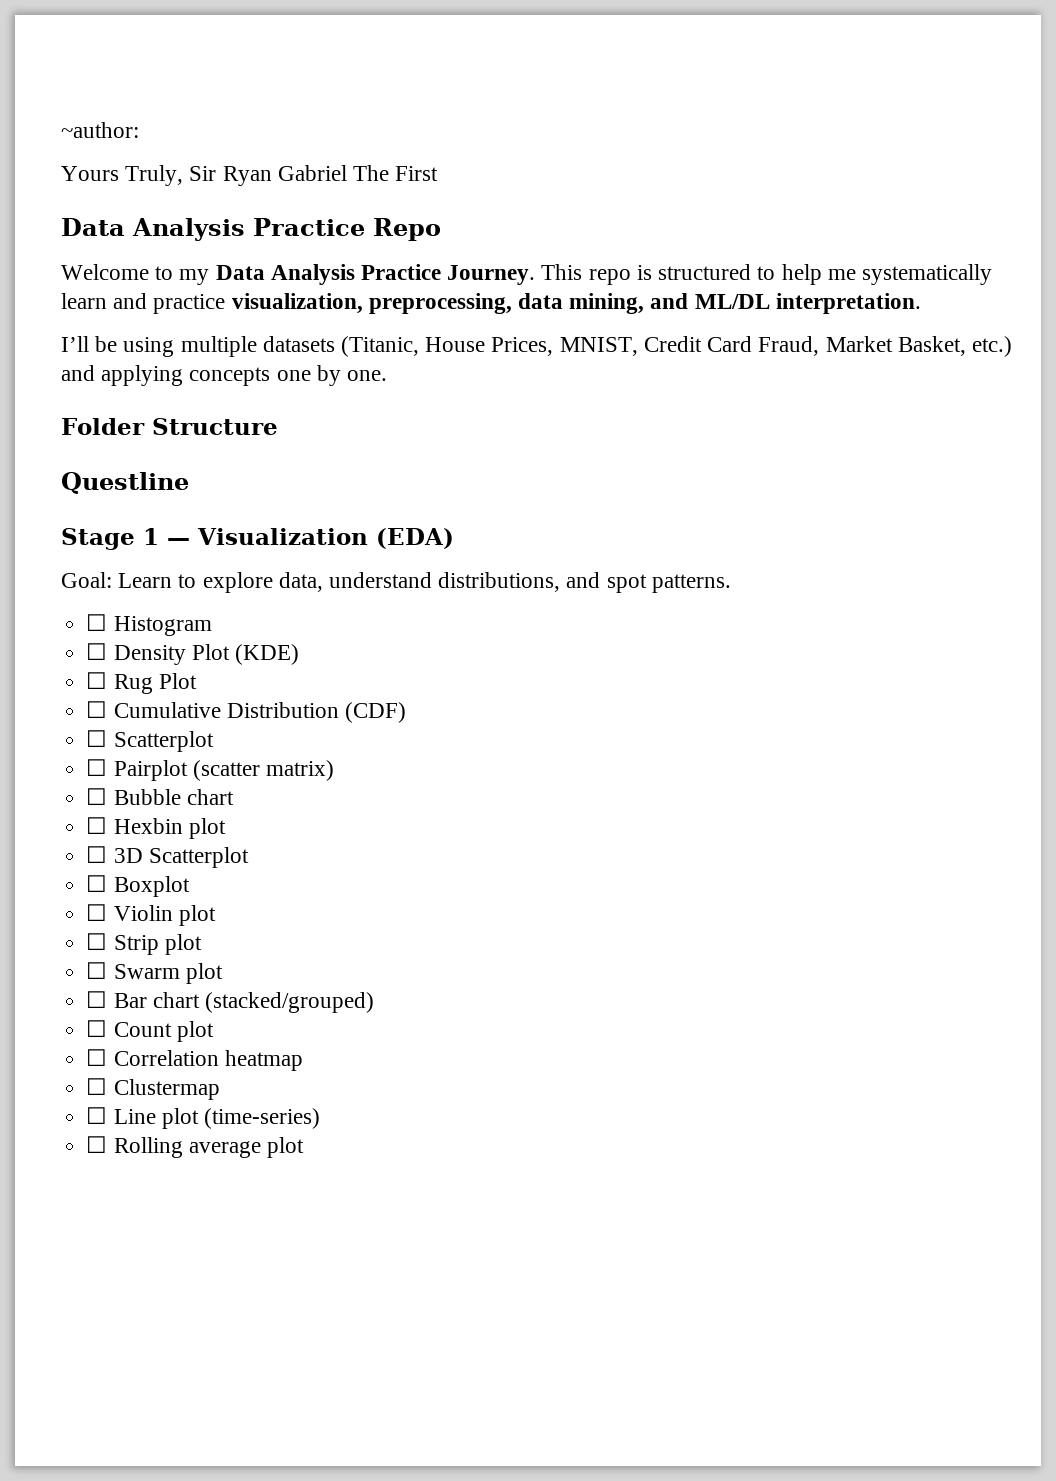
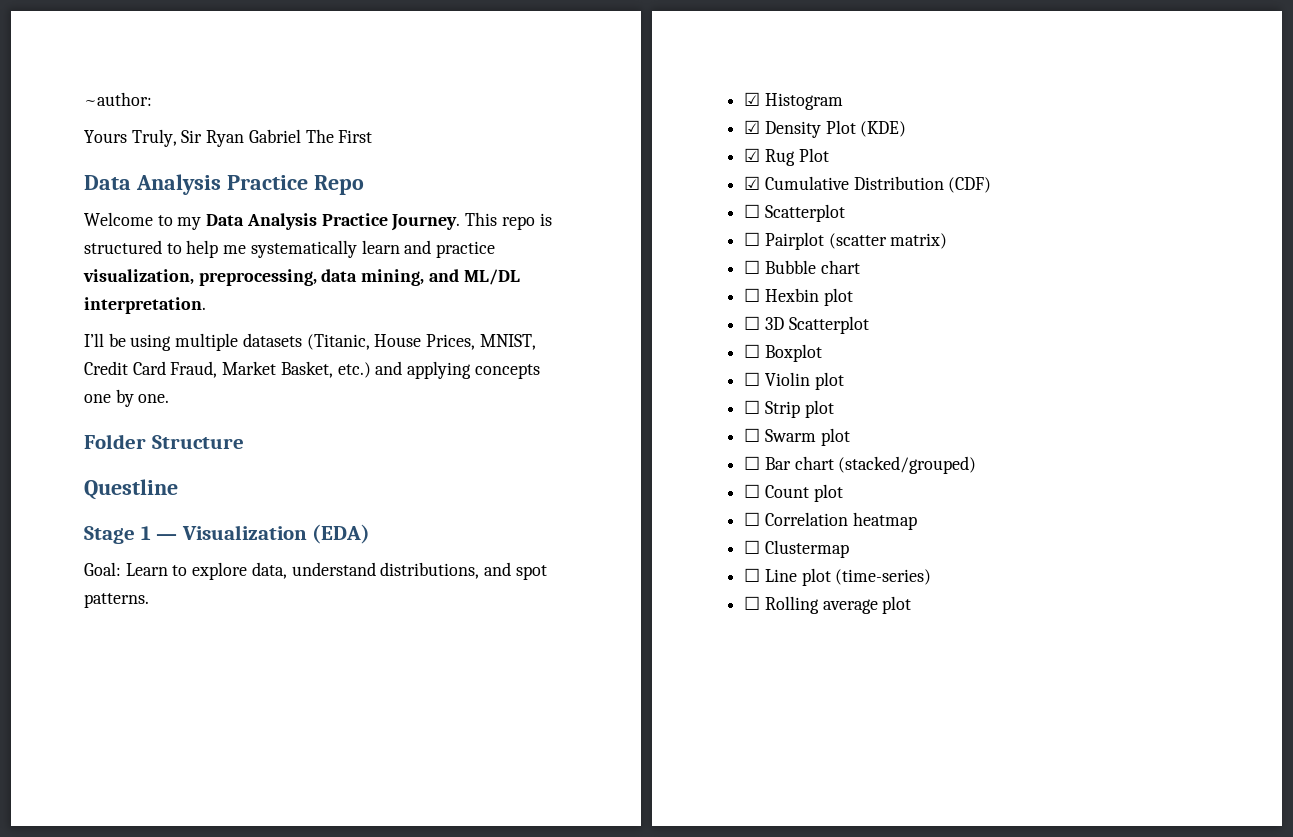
[86,614,108,631] ☐ -> [744,92,761,106] ☑
[86,643,108,660] ☐ -> [744,120,761,134] ☑
[86,672,108,689] ☐ -> [744,148,761,162] ☑
[86,701,108,718] ☐ -> [744,176,761,190] ☑

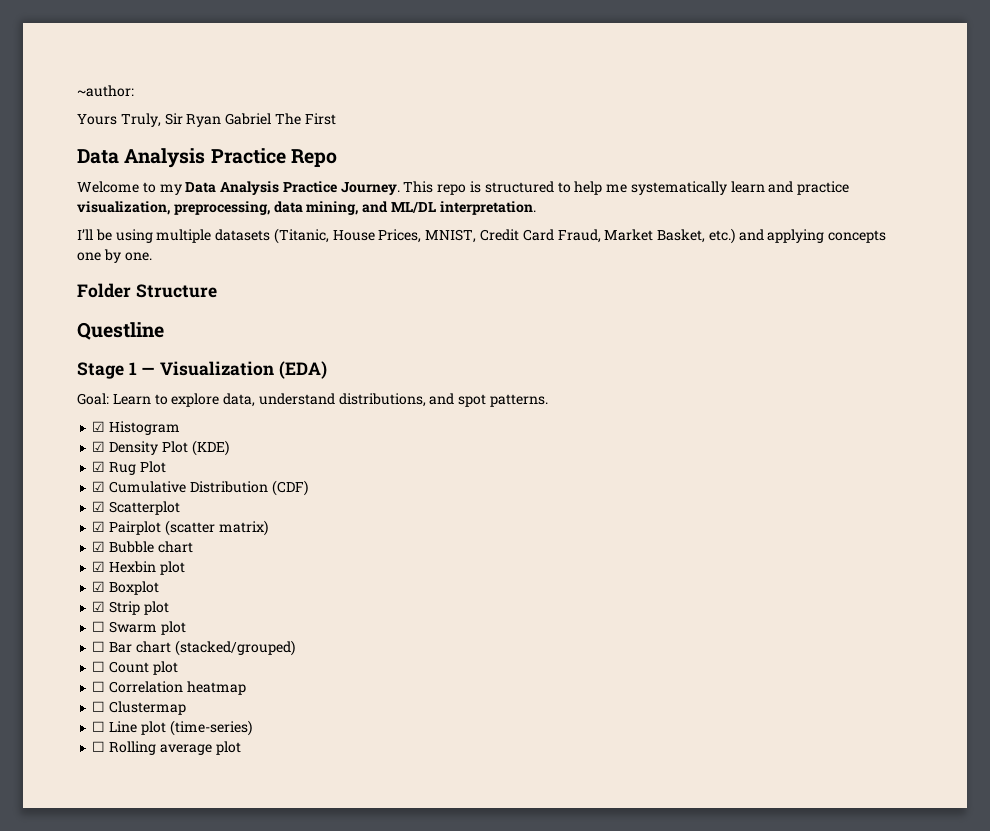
[744,204,845,222] [744,232,761,246] ☐ Scatterplot // ☐ -> [92,501,181,515] [92,521,106,532] ☑ Scatterplot // ☑
[744,260,761,274] ☐ -> [92,541,106,552] ☑
[744,288,761,302] ☐ -> [92,561,106,572] ☑
[744,316,869,334] [744,344,822,362] [744,372,844,390] [744,400,761,414] ☐ 3D Scatterplot // ☐ Boxplot // ☐ Violin plot // ☐ -> [92,581,160,595] [92,601,106,612] ☑ Boxplot // ☑

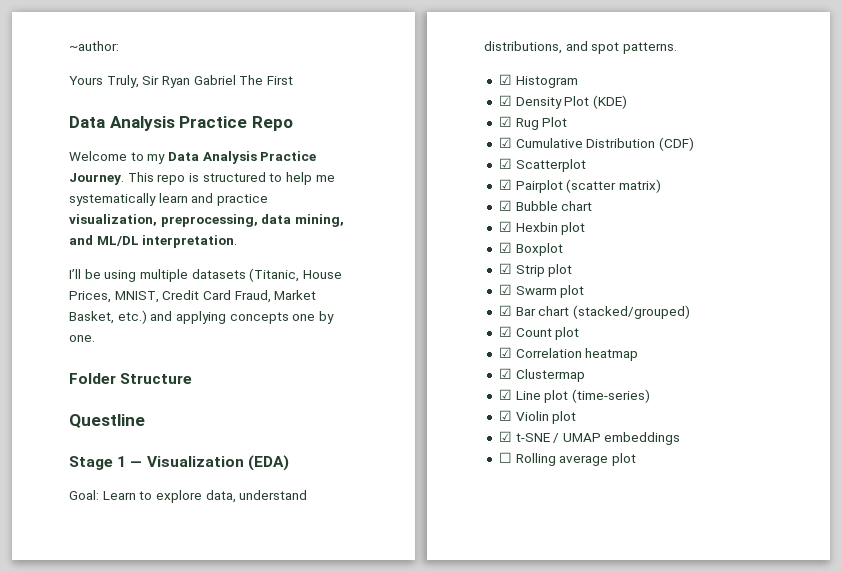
[92,621,106,632] ☐ -> [498,284,512,295] ☑
[92,641,106,652] ☐ -> [498,305,512,316] ☑
[92,661,106,672] ☐ -> [498,326,512,337] ☑
[92,681,106,692] ☐ -> [498,347,512,358] ☑
[92,701,106,712] ☐ -> [498,368,512,379] ☑
[92,721,106,732] ☐ -> [498,389,512,400] ☑
(252, 728) none -> [498,410,577,424] [498,431,681,445] // ☑ Violin plot // ☑ t-SNE / UMAP embeddings

